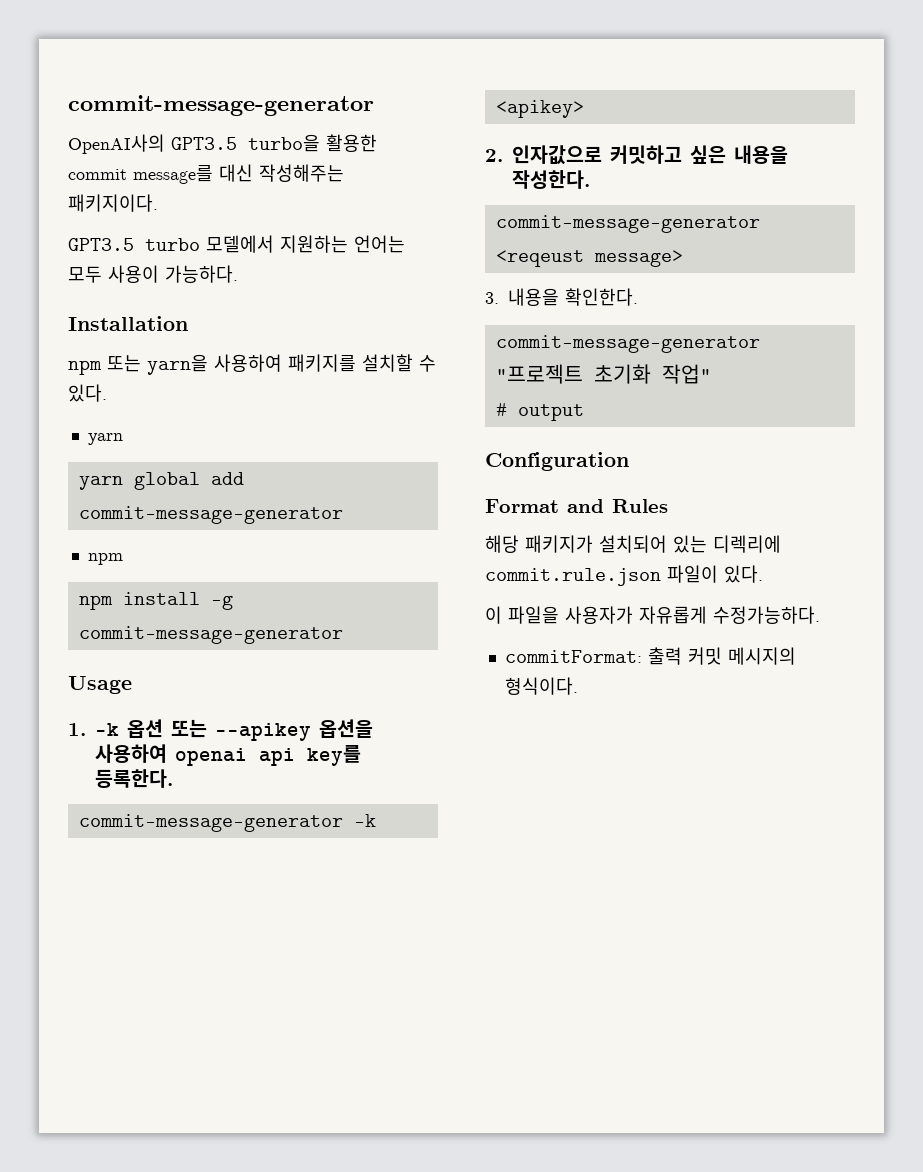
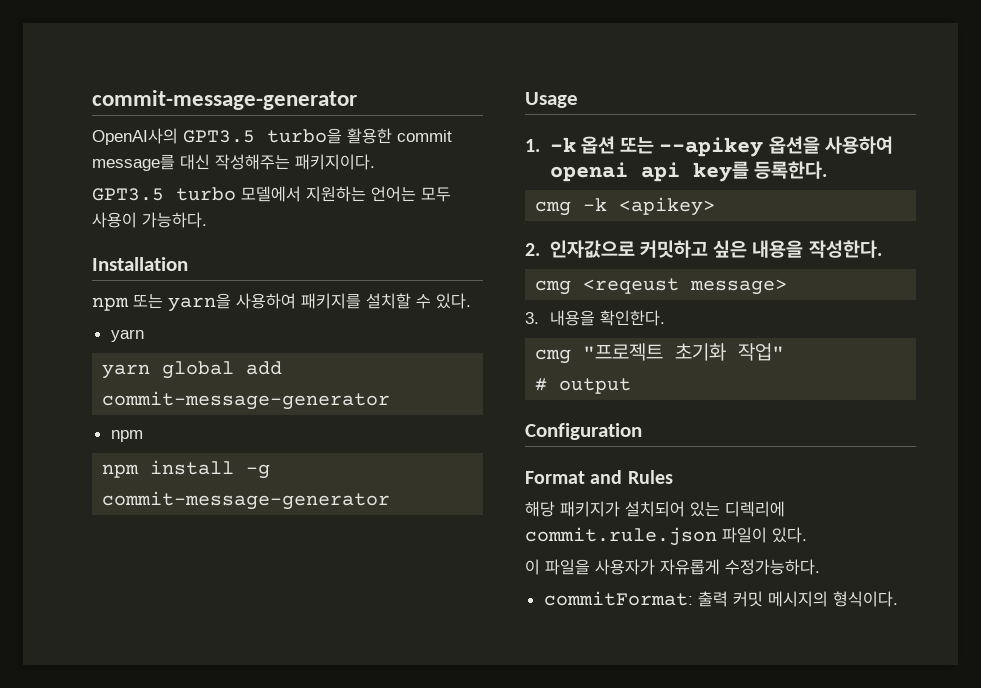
[78,814,343,832] commit-message-generator -> [535,201,572,216] cmg
[495,215,760,233] commit-message-generator -> [535,280,572,295] cmg
[495,335,760,353] commit-message-generator -> [535,349,572,364] cmg

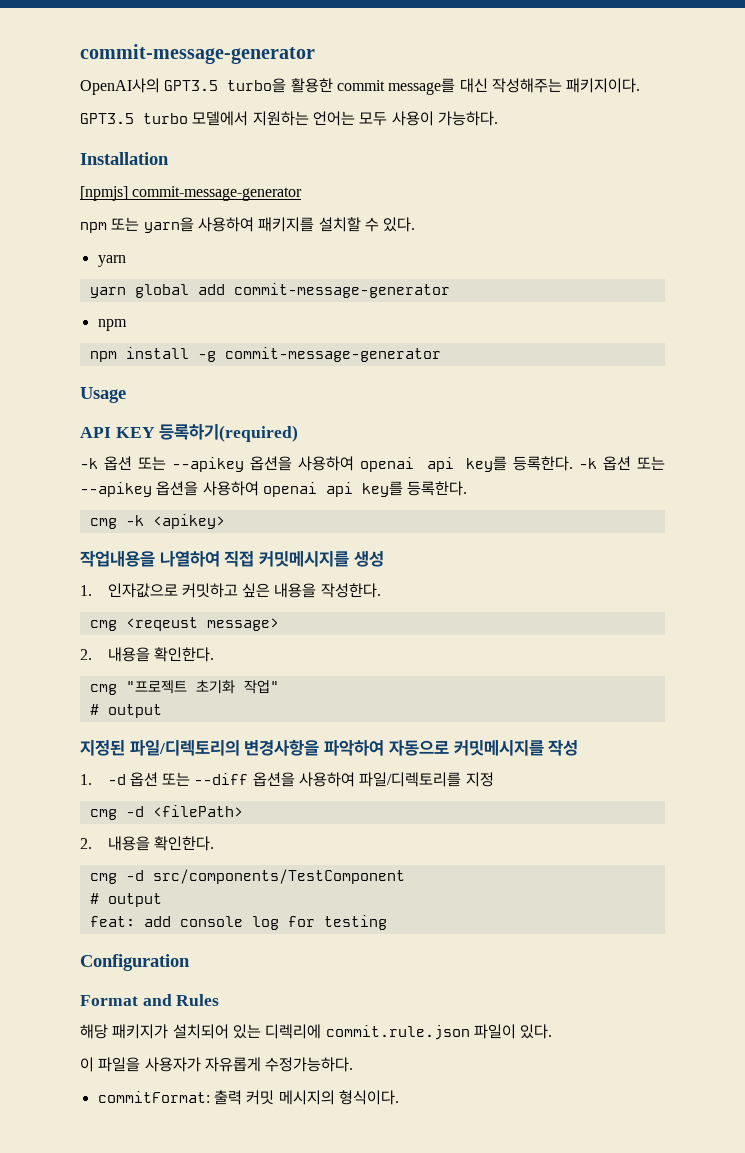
(188, 264) none -> [80,186,303,201] // [npmjs] commit-message-generator
[525,139,540,152] 1. -> [80,424,299,442] [80,456,573,472] API KEY 등록하기(required) // -k 옵션 또는 --apikey 옵션을 사용하여 openai api key를 등록한다.
[525,243,540,256] 2. -> [80,551,384,567] [80,585,92,596] 작업내용을 나열하여 직접 커밋메시지를 생성 // 1.
[525,312,539,324] 3. -> [80,649,92,660] 2.
(632, 386) none -> [80,739,579,756] [80,772,494,787] [89,805,243,820] [80,836,214,851] [89,869,405,884] [89,893,162,907] [89,915,387,930] // 지정된 파일/디렉토리의 변경사항을 파악하여 자동으로 커밋메시지를 작성 // 1. -d 옵션 또는 --diff 옵션을 사용하여 파일/디렉토리를 지정 // cmg -d <filePath> // 2. 내용을 확인한다. // cmg -d src/components/TestComponent // # output // feat: add console log for testing

